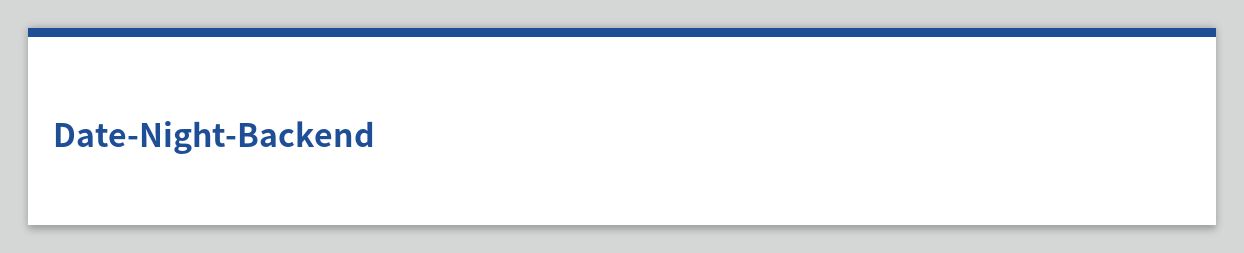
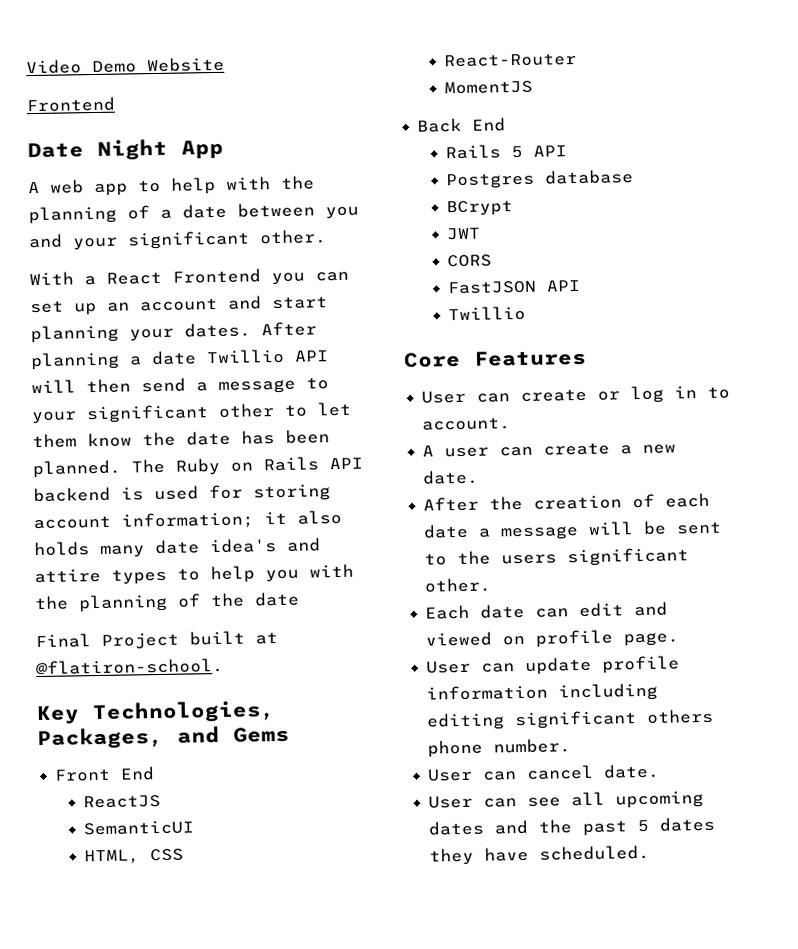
[53,121,375,155] Date-Night-Backend -> [26,56,225,75] [26,96,115,113] [27,138,224,160] [28,175,315,197] [28,202,359,225] [28,229,327,251] [29,268,349,286] [30,295,328,316] [30,321,317,344] [30,348,329,371] [31,377,329,394] [31,401,352,425] [32,429,330,449] [32,456,363,479] [33,484,331,503] [33,509,342,530] [34,537,321,558] [34,563,354,585] [34,591,300,613] [35,630,278,650] [36,657,224,676] [36,700,276,725] [37,726,290,750] [54,766,156,782] [82,795,161,809] [82,820,194,836] [83,848,184,865] [443,53,577,68] [443,80,533,95] [417,117,507,133] [444,144,567,160] [445,169,634,190] [445,200,513,217] [445,227,481,241] [446,254,492,268] [446,279,580,295] [447,305,526,322] [403,349,587,368] [421,385,731,404] [422,417,512,431] [422,442,677,458] [422,469,480,485] [423,492,711,512] [423,520,723,541] [424,547,690,567] [424,577,492,593] [425,601,669,620] [425,629,680,648] [426,655,681,675] [426,682,659,702] [426,708,715,731] [427,738,572,758] [427,763,661,782] [428,790,705,809] [428,816,716,836] [429,844,651,866] Video Demo Website // Frontend // Date Night App // A web app to help with the planning of a date between you and your significant other. // With a React Frontend you can set up an account and start planning your dates. After planning a date Twillio API will then send a message to your significant other to let them know the date has been planned. The Ruby on Rails API backend is used for storing account information; it also holds many date idea's and attire types to help you with the planning of the date // Final Project built at @flatiron-school. // Key Technologies, Packages, and Gems // Front End // ReactJS // SemanticUI // HTML, CSS // React-Router // MomentJS // Back End // Rails 5 API // Postgres database // BCrypt // JWT // CORS // FastJSON API // Twillio // Core Features // User can create or log in to account. // A user can create a new date. // After the creation of each date a message will be sent to the users significant other. // Each date can edit and viewed on profile page. // User can update profile information including editing significant others phone number. // User can cancel date. // User can see all upcoming dates and the past 5 dates they have scheduled.

